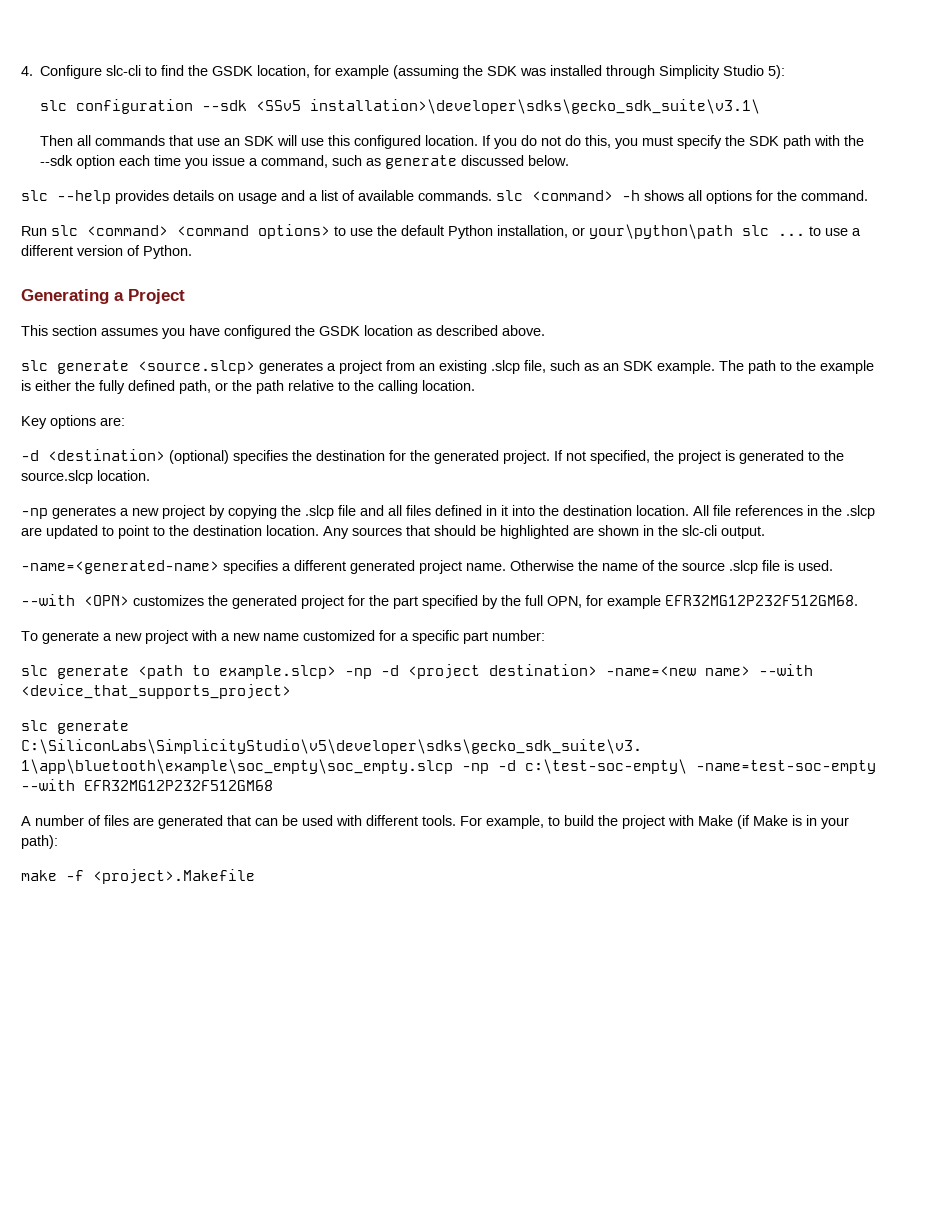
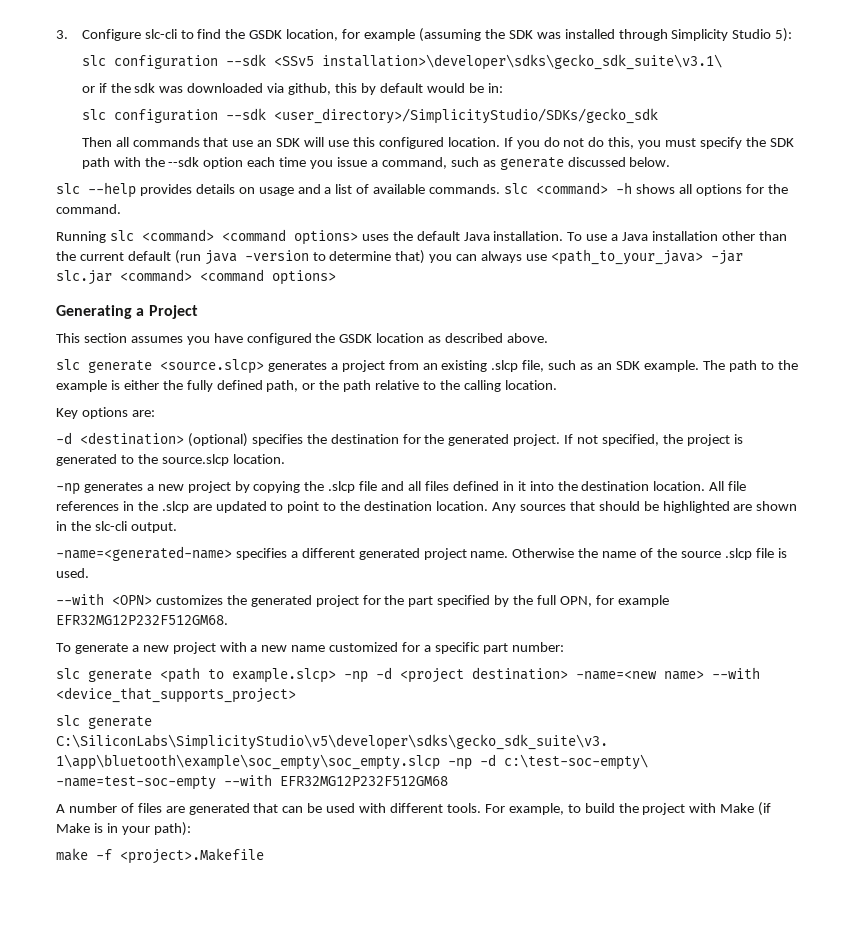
[21,66,33,76] 4. -> [56,30,68,39] 3.
(760, 106) none -> [81,83,503,95] [81,108,658,124] // or if the sdk was downloaded via github, this by default would be in: // slc configuration --sdk <user_directory>/SimplicityStudio/SDKs/gecko_sdk
[21,226,47,236] Run -> [56,231,106,243] Running
[334,224,861,239] [21,245,192,259] to use the default Python installation, or your\python\path slc ... to use a different version of Python. -> [361,231,787,241] [56,249,743,265] [56,269,336,285] uses the default Java installation. To use a Java installation other than the current default (run java -version to determine that) you can always use <path_to_your_java> -jar slc.jar <command> <command options>

